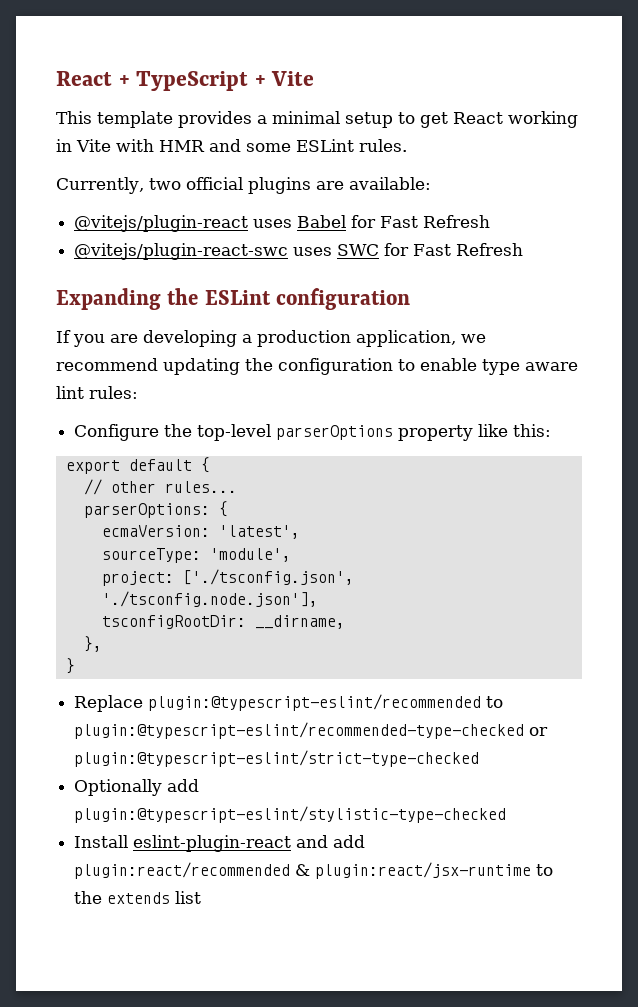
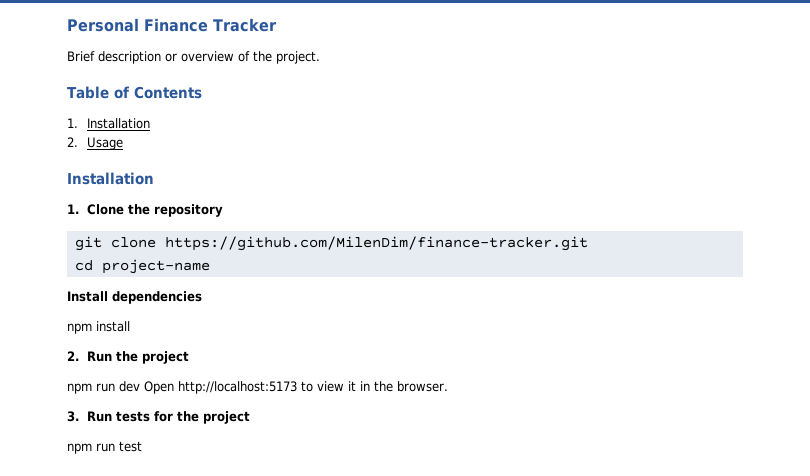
[56,71,315,91] [56,111,578,128] [56,139,407,152] [56,177,431,194] [74,215,491,232] [74,243,524,260] [56,288,411,310] [56,330,486,347] [56,358,578,375] [56,386,138,399] [74,424,552,441] [65,457,210,474] [83,479,237,495] [83,501,228,518] [101,525,300,539] [101,548,291,563] [101,569,354,586] [101,591,318,607] [101,615,345,629] [83,636,102,652] [65,658,75,674] [74,694,504,712] [74,722,549,739] [74,750,480,767] [74,779,200,796] [74,806,507,823] [74,835,366,852] [74,862,554,879] [74,891,202,904] React + TypeScript + Vite // This template provides a minimal setup to get React working in Vite with HMR and some ESLint rules. // Currently, two official plugins are available: // @vitejs/plugin-react uses Babel for Fast Refresh // @vitejs/plugin-react-swc uses SWC for Fast Refresh // Expanding the ESLint configuration // If you are developing a production application, we recommend updating the configuration to enable type aware lint rules: // Configure the top-level parserOptions property like this: // export default { // // other rules... // parserOptions: { // ecmaVersion: 'latest', // sourceType: 'module', // project: ['./tsconfig.json', './tsconfig.node.json'], // tsconfigRootDir: __dirname, // }, // } // Replace plugin:@typescript-eslint/recommended to plugin:@typescript-eslint/recommended-type-checked or plugin:@typescript-eslint/strict-type-checked // Optionally add plugin:@typescript-eslint/stylistic-type-checked // Install eslint-plugin-react and add plugin:react/recommended & plugin:react/jsx-runtime to the extends list -> [67,18,277,32] [67,51,320,64] [67,86,202,99] [67,118,151,129] [67,137,124,150] [67,172,154,185] [67,204,224,217] [74,236,588,251] [74,259,210,274] [67,291,202,304] [67,321,130,334] [67,351,190,364] [67,381,448,394] [67,411,251,424] [67,441,142,454] Personal Finance Tracker // Brief description or overview of the project. // Table of Contents // 1. Installation // 2. Usage // Installation // 1. Clone the repository // git clone https://github.com/MilenDim/finance-tracker.git // cd project-name // Install dependencies // npm install // 2. Run the project // npm run dev Open http://localhost:5173 to view it in the browser. // 3. Run tests for the project // npm run test

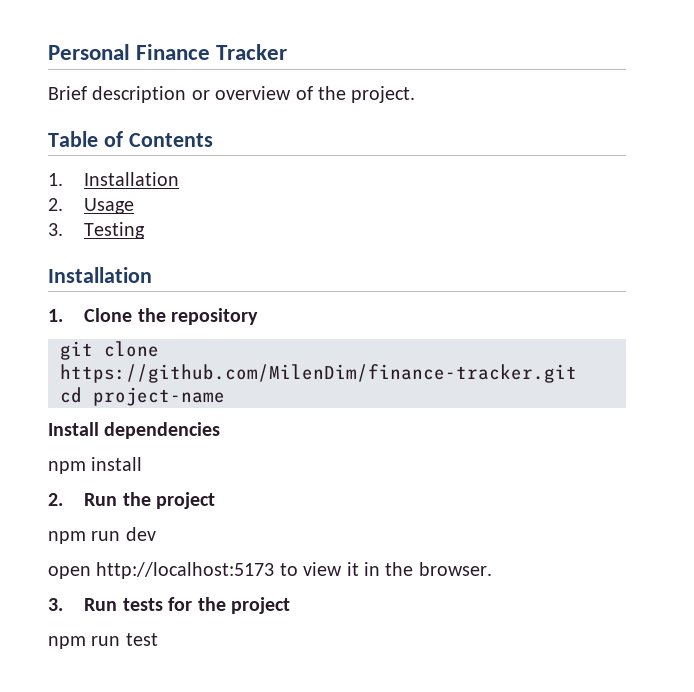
(124, 143) none -> [48,222,146,239] // 3. Testing
[144,381,174,394] Open -> [48,566,91,579] // open

